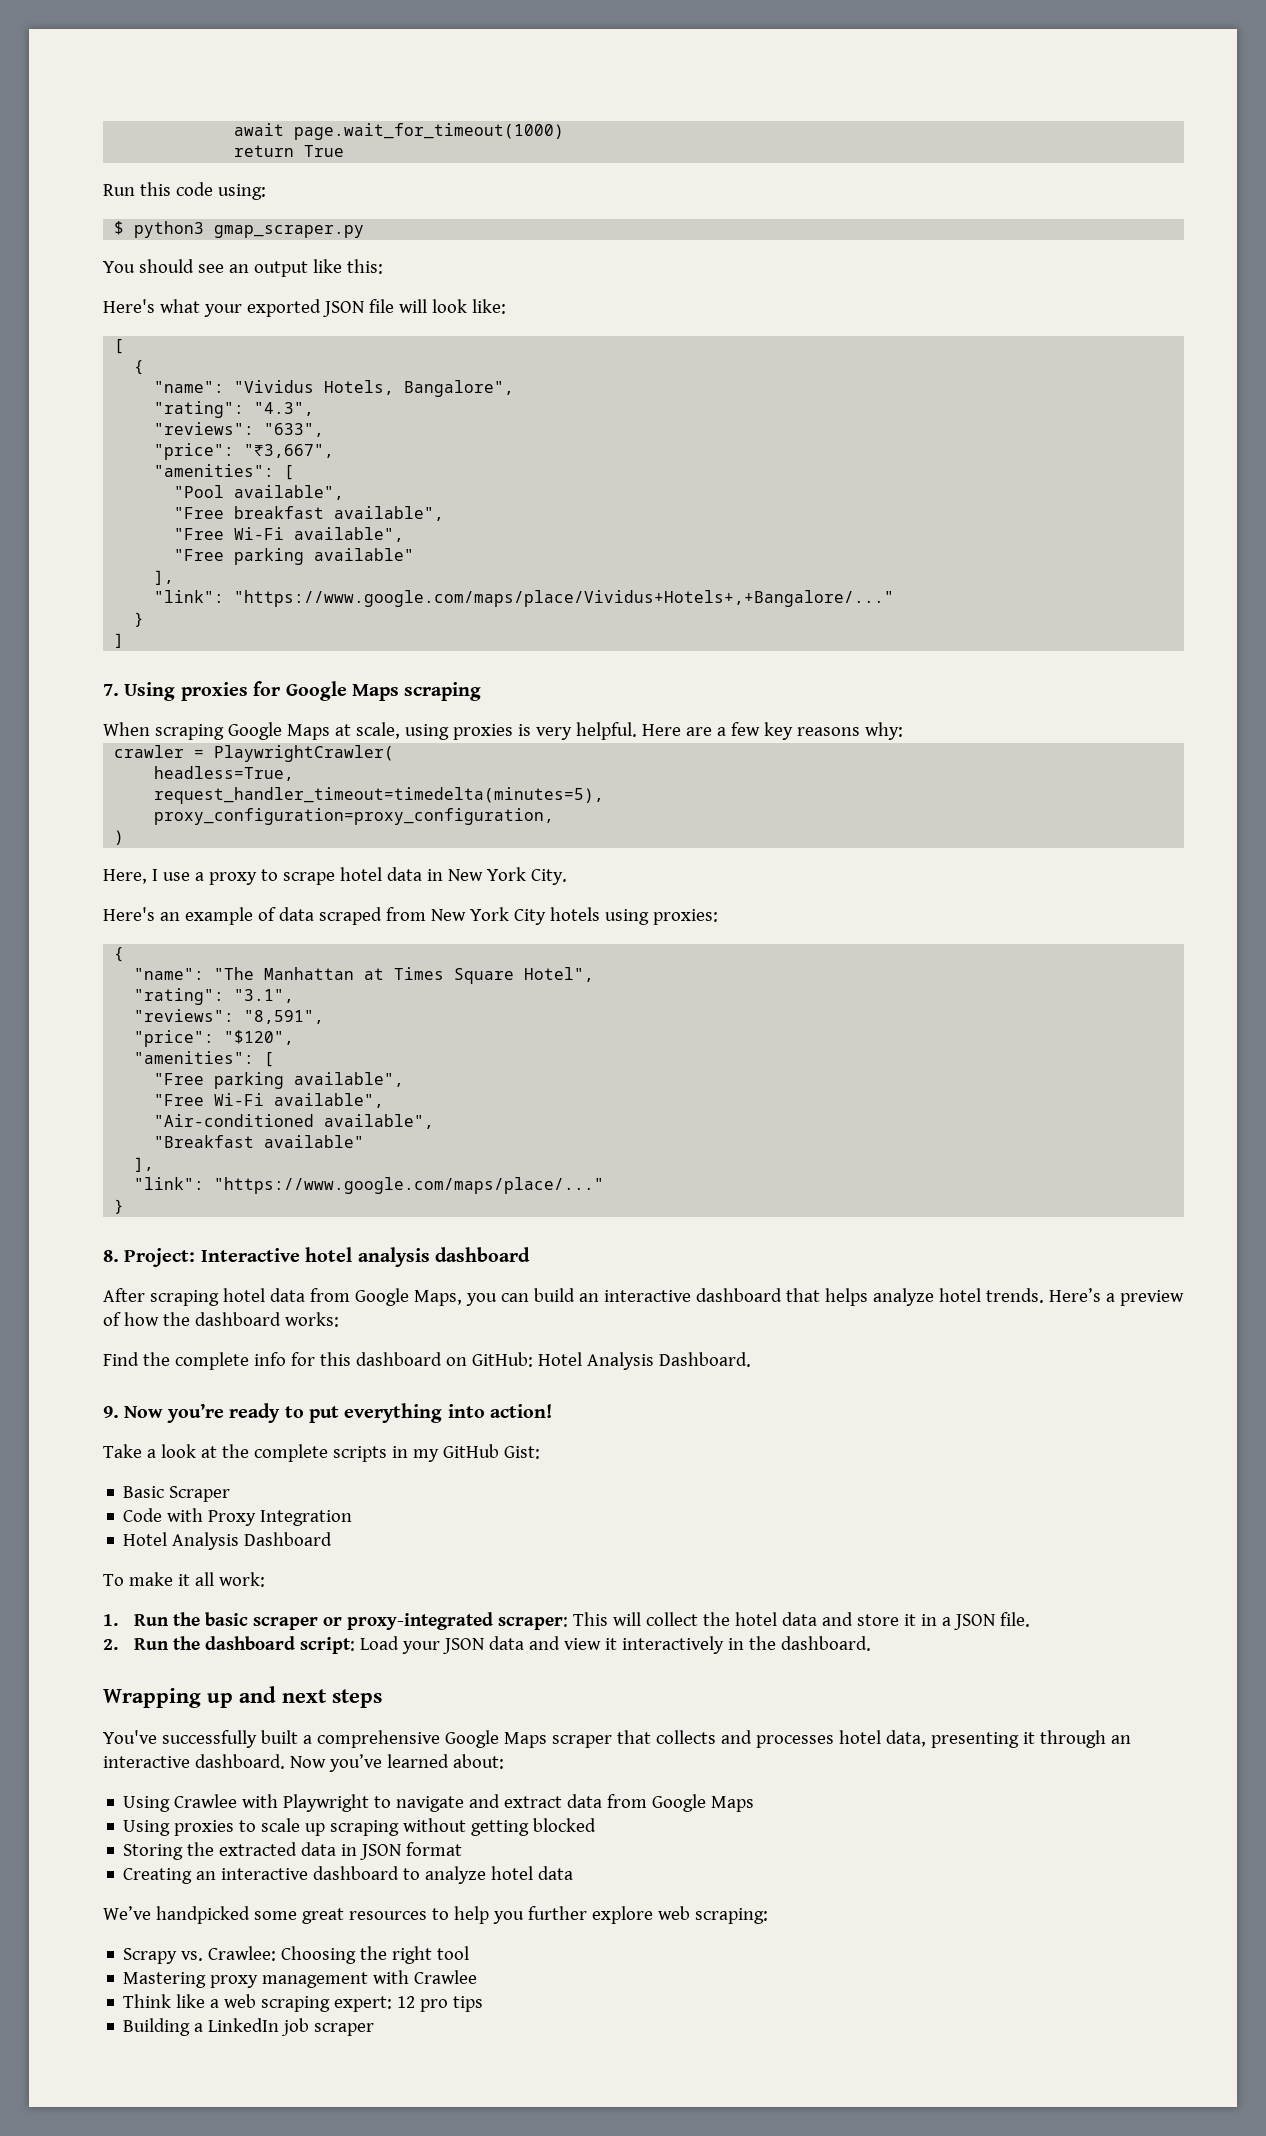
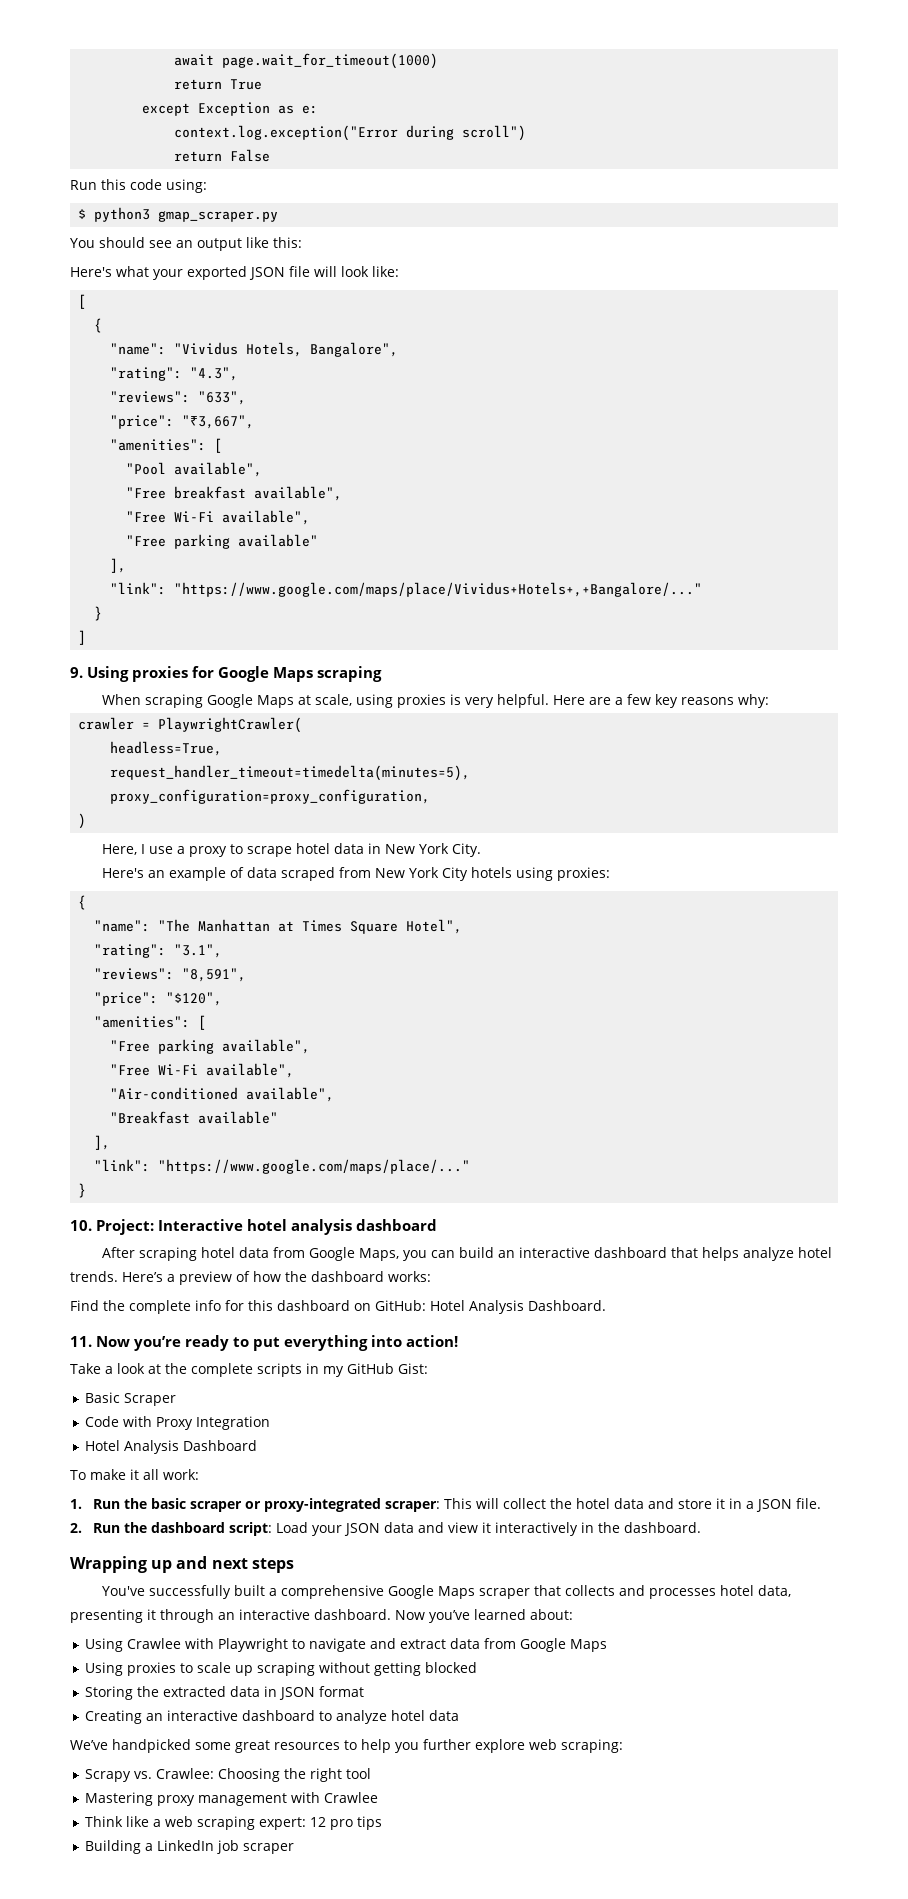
(345, 151) none -> [142,102,319,116] [174,125,527,141] [174,149,271,162] // except Exception as e: // context.log.exception("Error during scroll") // return False
[103,684,119,696] 7. -> [70,667,83,678] 9.
[103,1250,119,1262] 8. -> [70,1220,92,1231] 10.
[103,1406,119,1418] 9. -> [70,1336,92,1347] 11.

